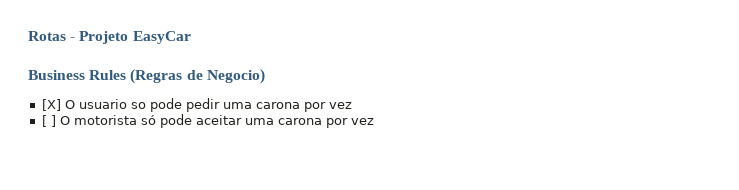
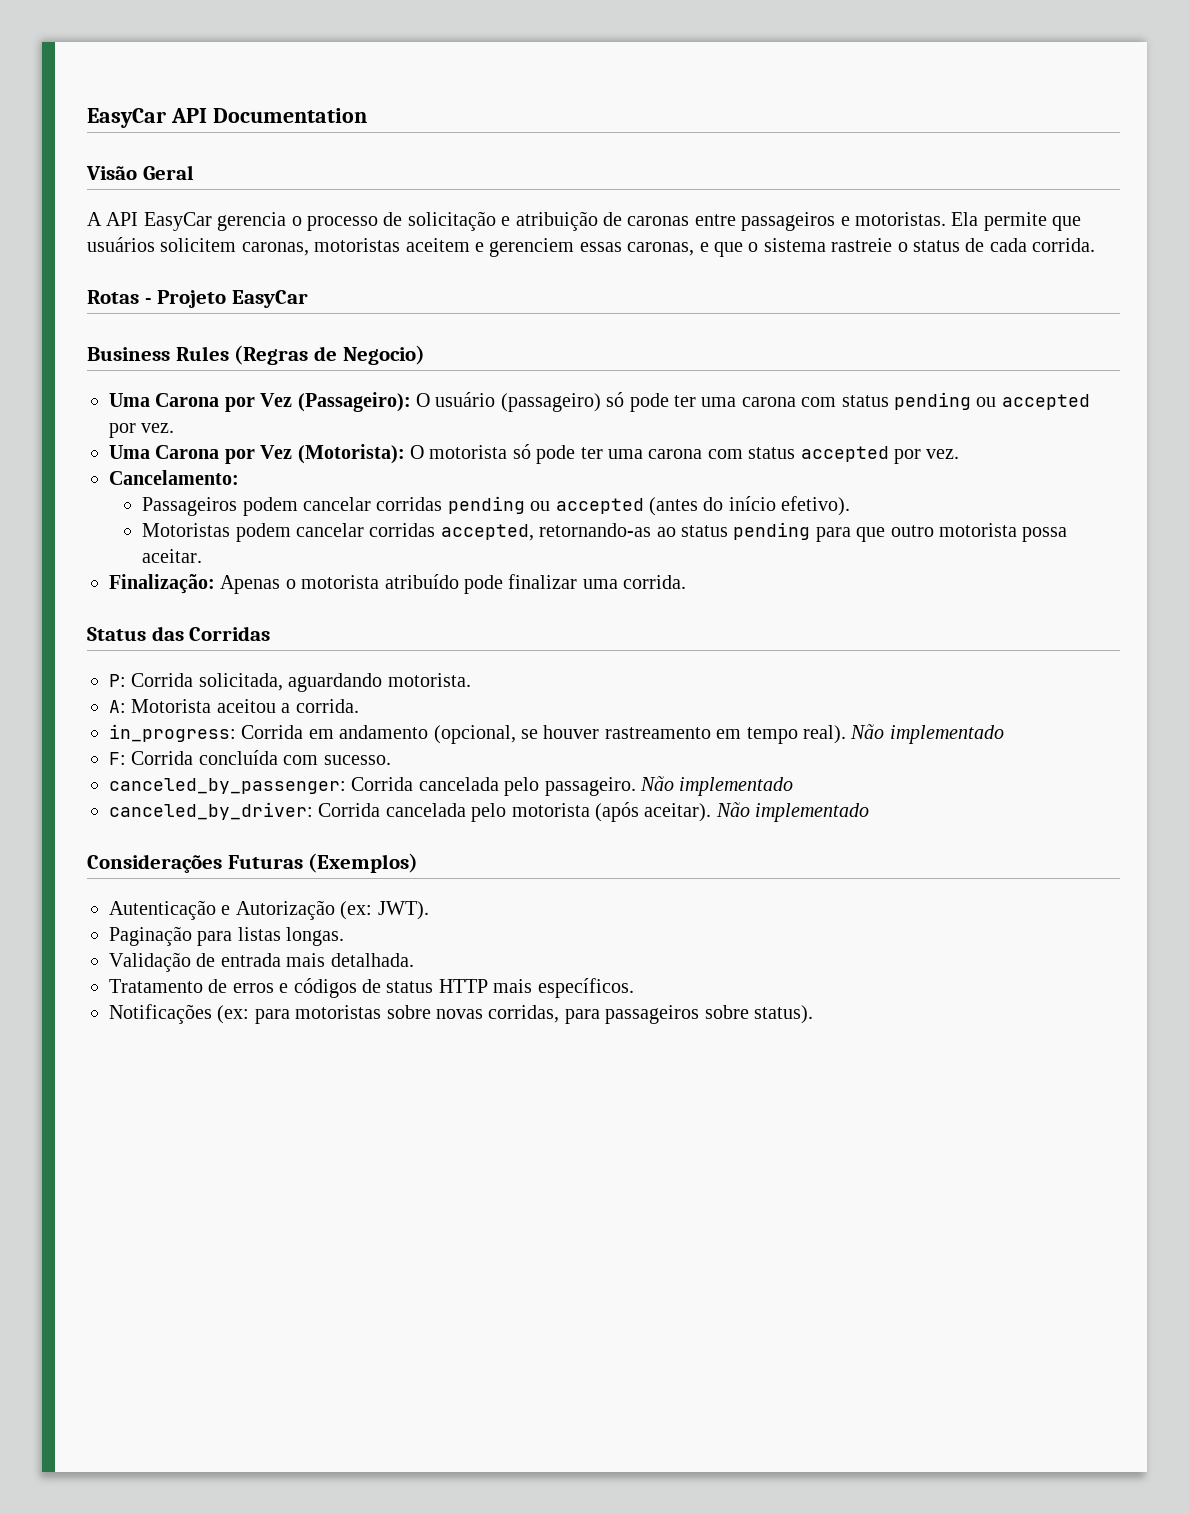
(28, 36) none -> [87,108,367,128] [86,165,194,180] [87,211,1082,231] [87,237,1096,257] EasyCar API Documentation // Visão Geral // A API EasyCar gerencia o processo de solicitação e atribuição de caronas entre passageiros e motoristas. Ela permite que usuários solicitem caronas, motoristas aceitem e gerenciem essas caronas, e que o sistema rastreie o status de cada corrida. //
[41,98,352,112] [41,115,56,127] [X] O usuario so pode pedir uma carona por vez // [ ] -> [109,392,1090,412] [109,423,175,438] [109,444,405,464] Uma Carona por Vez (Passageiro): O usuário (passageiro) só pode ter uma carona com status pending ou accepted por vez. // Uma Carona por Vez (Motorista):
[195,115,374,128] aceitar uma carona por vez -> [580,446,960,464] [109,470,239,485] [142,496,851,516] [142,522,1068,542] [142,549,203,563] [109,574,687,594] [87,626,271,641] [109,673,471,692] [109,699,359,713] [109,724,1004,744] [109,750,391,765] [109,776,794,796] [109,802,870,822] [87,853,419,873] [109,900,429,920] [109,926,345,946] [109,952,414,972] [109,978,634,998] [109,1004,813,1024] ter uma carona com status accepted por vez. // Cancelamento: // Passageiros podem cancelar corridas pending ou accepted (antes do início efetivo). // Motoristas podem cancelar corridas accepted, retornando-as ao status pending para que outro motorista possa aceitar. // Finalização: Apenas o motorista atribuído pode finalizar uma corrida. // Status das Corridas // P: Corrida solicitada, aguardando motorista. // A: Motorista aceitou a corrida. // in_progress: Corrida em andamento (opcional, se houver rastreamento em tempo real). Não implementado // F: Corrida concluída com sucesso. // canceled_by_passenger: Corrida cancelada pelo passageiro. Não implementado // canceled_by_driver: Corrida cancelada pelo motorista (após aceitar). Não implementado // Considerações Futuras (Exemplos) // Autenticação e Autorização (ex: JWT). // Paginação para listas longas. // Validação de entrada mais detalhada. // Tratamento de erros e códigos de status HTTP mais específicos. // Notificações (ex: para motoristas sobre novas corridas, para passageiros sobre status).

